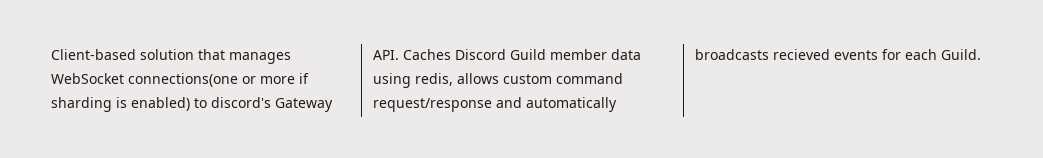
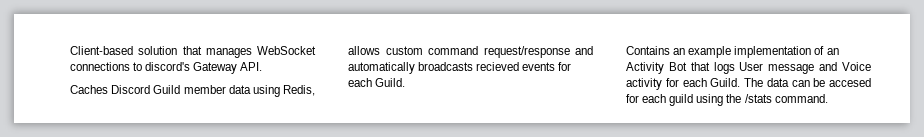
[128,73,309,87] [51,97,190,112] connections(one or more if sharding is enabled) -> [70,62,130,71] connections
(399, 55) none -> (263, 66) //
[415,73,453,86] redis, -> [282,85,315,96] Redis,
(981, 54) none -> [626,46,839,58] [626,62,871,74] [626,78,871,90] [626,94,828,106] // Contains an example implementation of an Activity Bot that logs User message and Voice activity for each Guild. The data can be accesed for each guild using the /stats command.

